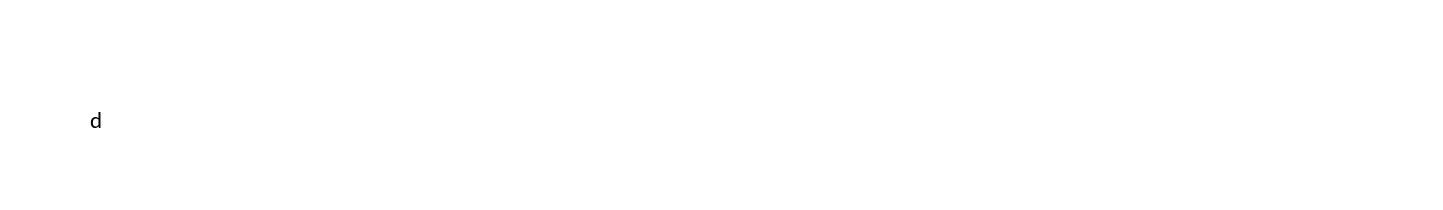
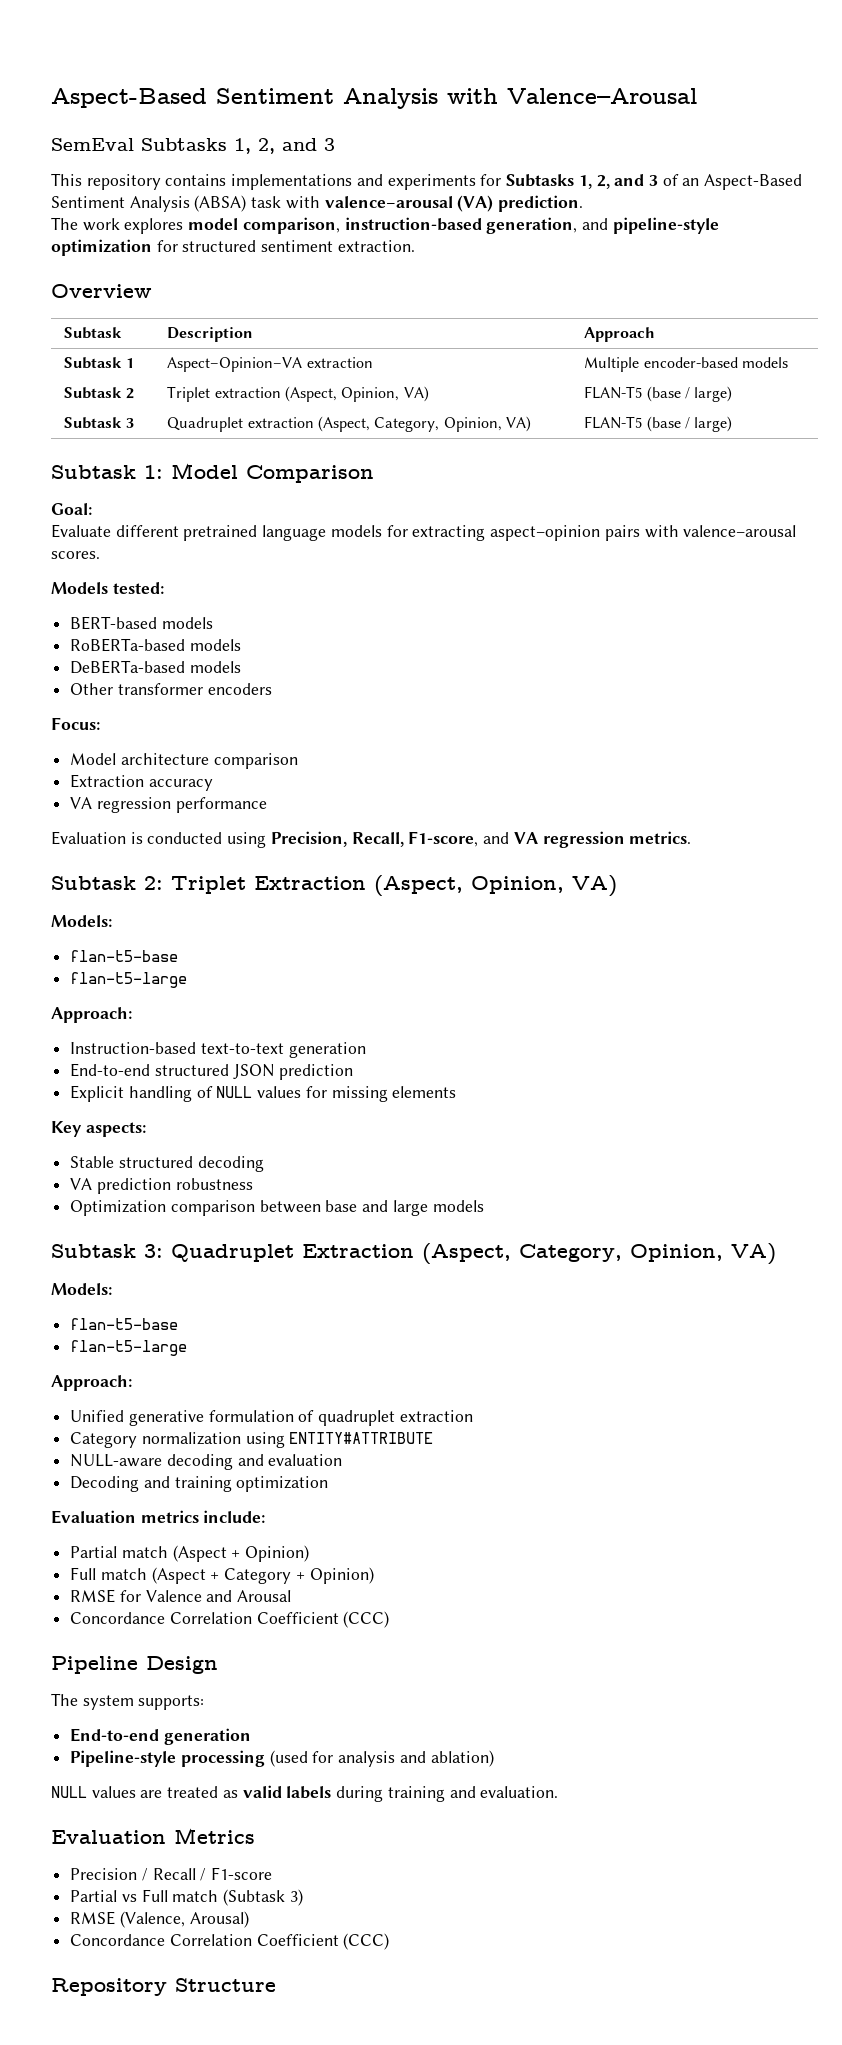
[90,112,102,128] d -> [51,88,697,109] [51,138,335,154] [51,173,803,190] [51,195,584,212] [51,217,719,234] [51,239,415,256] [51,284,152,298] [64,327,123,339] [167,327,254,342] [584,327,656,342] [64,357,134,369] [167,357,373,372] [584,357,788,372] [64,387,134,399] [167,386,429,402] [584,386,733,402] [64,417,134,429] [167,416,531,432] [584,416,733,432] [51,463,374,483] [51,503,92,515] [51,524,797,541] [51,551,100,559] [51,582,164,594] [70,616,213,630] [70,638,241,652] [70,660,241,674] [70,683,272,695] [51,717,100,730] [70,753,298,769] [70,774,213,791] [70,797,267,813] [51,831,692,848] [51,875,617,897] [51,915,112,927] [70,950,179,962] [70,972,188,988] [51,1007,132,1023] [70,1042,366,1058] [70,1063,354,1080] [70,1085,457,1102] [51,1121,146,1137] [70,1156,264,1172] [70,1178,253,1194] [70,1200,484,1216] [51,1243,776,1265] [51,1283,112,1295] [70,1318,179,1330] [70,1340,188,1356] [51,1375,132,1391] [70,1410,473,1426] [70,1432,434,1448] [70,1454,343,1470] [70,1476,329,1492] [51,1510,266,1524] [70,1545,310,1562] [70,1567,374,1584] [70,1589,292,1603] [70,1611,390,1628] [51,1656,218,1674] [51,1693,205,1710] [70,1728,251,1745] [70,1750,494,1767] [51,1785,559,1802] [51,1828,255,1844] [70,1867,273,1881] [70,1889,303,1906] [70,1911,249,1928] [70,1933,390,1950] [51,1978,276,1996] Aspect-Based Sentiment Analysis with Valence–Arousal // SemEval Subtasks 1, 2, and 3 // This repository contains implementations and experiments for Subtasks 1, 2, and 3 of an Aspect-Based Sentiment Analysis (ABSA) task with valence–arousal (VA) prediction. // The work explores model comparison, instruction-based generation, and pipeline-style optimization for structured sentiment extraction. // Overview // Subtask | Description | Approach // Subtask 1 | Aspect–Opinion–VA extraction | Multiple encoder-based models // Subtask 2 | Triplet extraction (Aspect, Opinion, VA) | FLAN-T5 (base / large) // Subtask 3 | Quadruplet extraction (Aspect, Category, Opinion, VA) | FLAN-T5 (base / large) // Subtask 1: Model Comparison // Goal: // Evaluate different pretrained language models for extracting aspect–opinion pairs with valence–arousal scores. // Models tested: // BERT-based models // RoBERTa-based models // DeBERTa-based models // Other transformer encoders // Focus: // Model architecture comparison // Extraction accuracy // VA regression performance // Evaluation is conducted using Precision, Recall, F1-score, and VA regression metrics. // Subtask 2: Triplet Extraction (Aspect, Opinion, VA) // Models: // flan-t5-base // flan-t5-large // Approach: // Instruction-based text-to-text generation // End-to-end structured JSON prediction // Explicit handling of NULL values for missing elements // Key aspects: // Stable structured decoding // VA prediction robustness // Optimization comparison between base and large models // Subtask 3: Quadruplet Extraction (Aspect, Category, Opinion, VA) // Models: // flan-t5-base // flan-t5-large // Approach: // Unified generative formulation of quadruplet extraction // Category normalization using ENTITY#ATTRIBUTE // NULL-aware decoding and evaluation // Decoding and training optimization // Evaluation metrics include: // Partial match (Aspect + Opinion) // Full match (Aspect + Category + Opinion) // RMSE for Valence and Arousal // Concordance Correlation Coefficient (CCC) // Pipeline Design // The system supports: // End-to-end generation // Pipeline-style processing (used for analysis and ablation) // NULL values are treated as valid labels during training and evaluation. // Evaluation Metrics // Precision / Recall / F1-score // Partial vs Full match (Subtask 3) // RMSE (Valence, Arousal) // Concordance Correlation Coefficient (CCC) // Repository Structure

